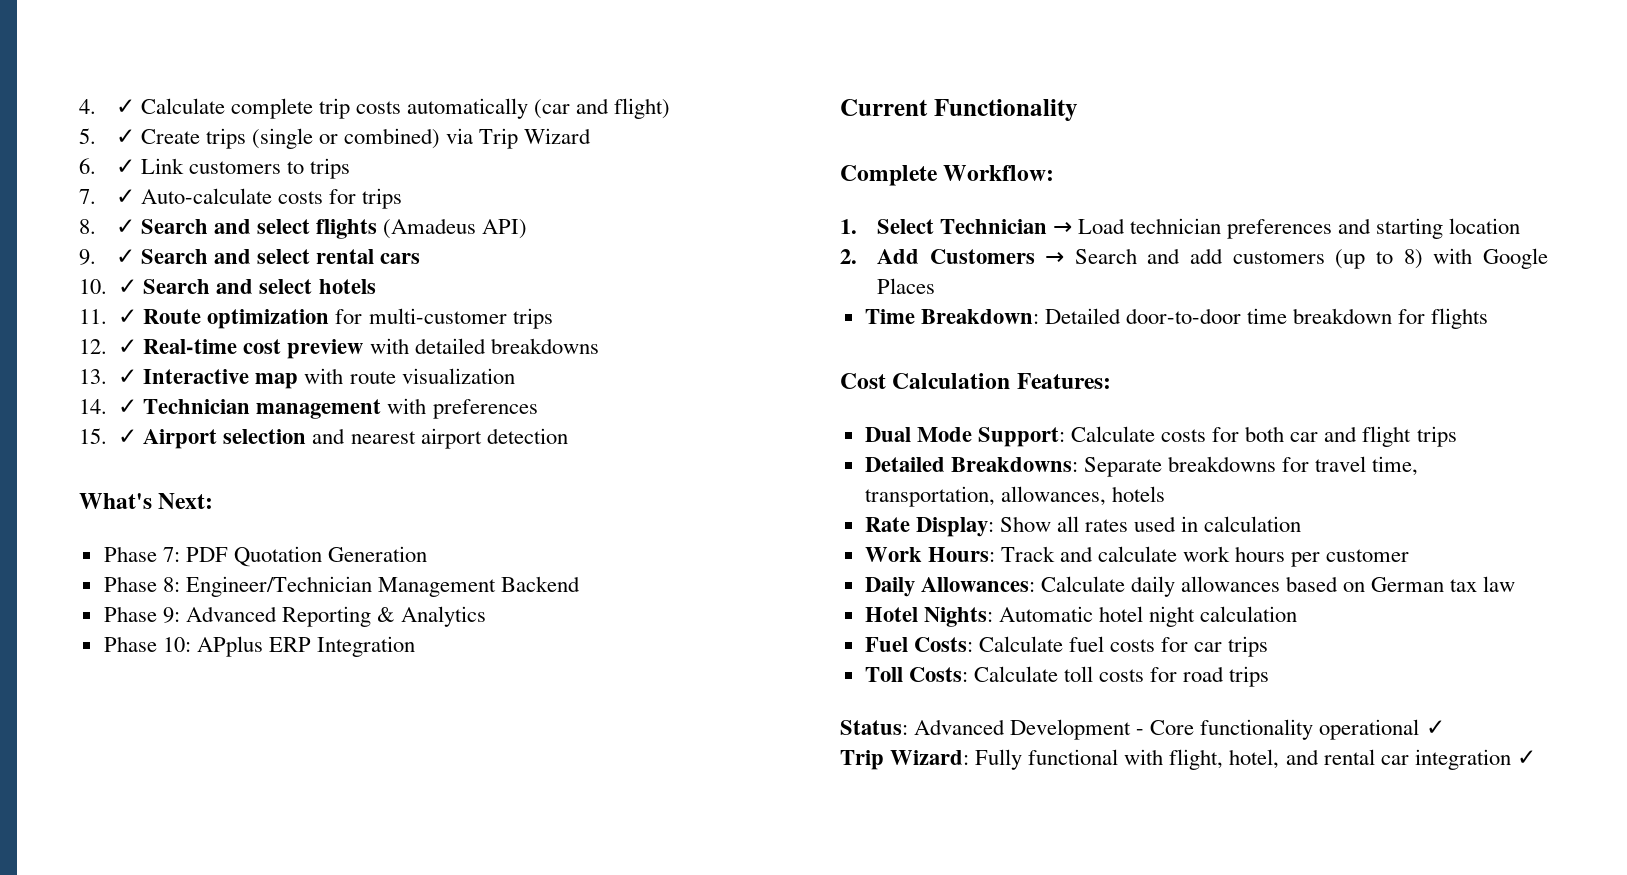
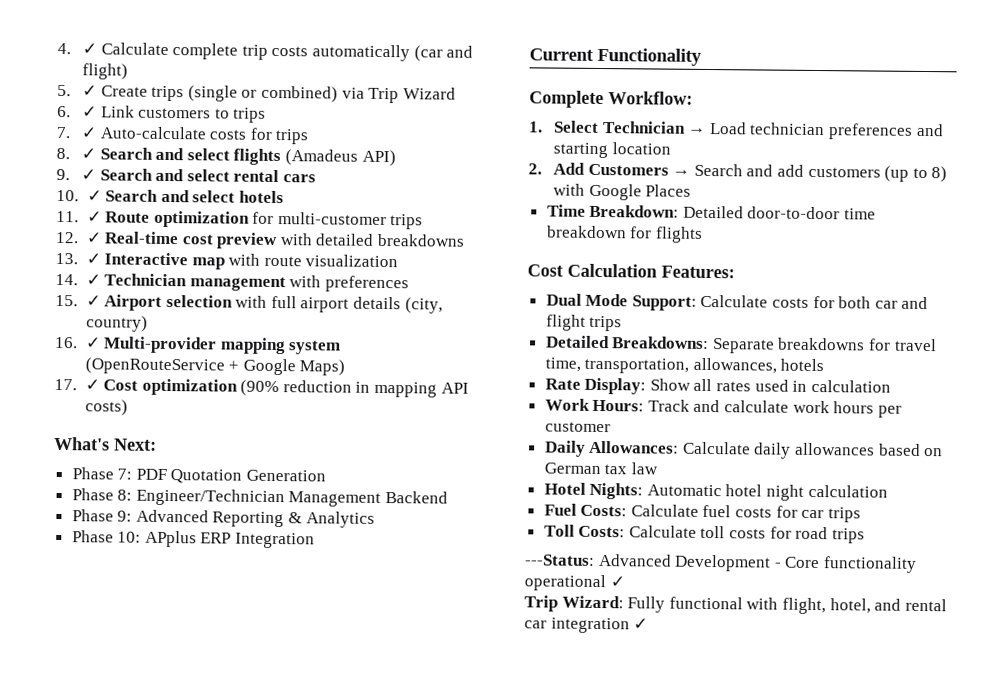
[312,428,568,449] and nearest airport detection -> [235,295,443,314] [85,315,148,332] [54,336,342,355] [84,357,346,376] [54,378,469,398] [84,399,128,416] with full airport details (city, country) // 16. ✓ Multi-provider mapping system (OpenRouteService + Google Maps) // 17. ✓ Cost optimization (90% reduction in mapping API costs)
[840,720,908,735] Status: -> [524,554,595,566] ---Status:

